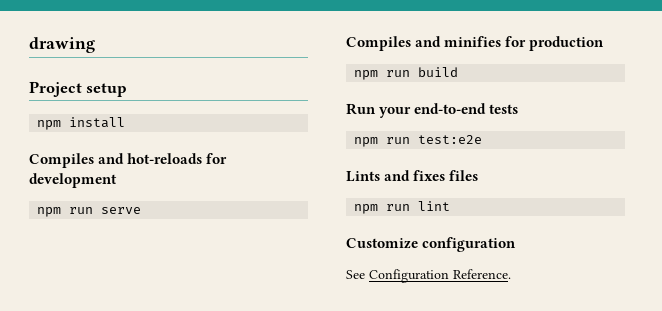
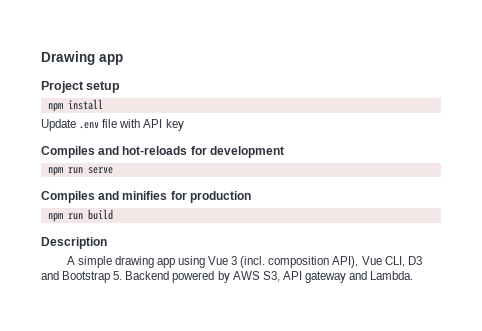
[29,37,95,53] drawing -> [41,51,123,65] Drawing app
(126, 122) none -> [41,119,184,131] // Update .env file with API key
[346,103,519,118] [354,135,483,147] [346,170,479,182] [354,201,451,214] [346,237,517,252] [346,269,511,283] Run your end-to-end tests // npm run test:e2e // Lints and fixes files // npm run lint // Customize configuration // See Configuration Reference. -> [41,237,107,249] [66,256,422,268] [41,271,414,283] Description // A simple drawing app using Vue 3 (incl. composition API), Vue CLI, D3 and Bootstrap 5. Backend powered by AWS S3, API gateway and Lambda.

